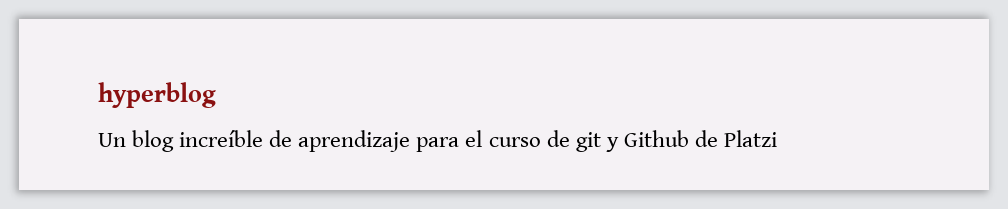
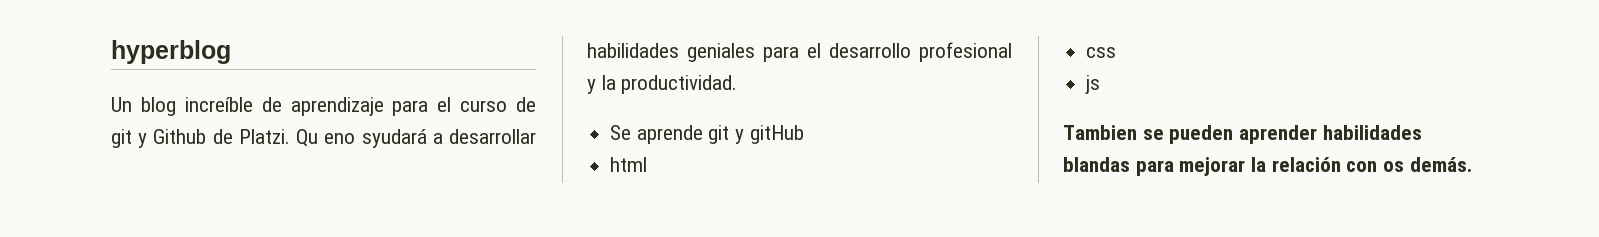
[723,130,777,147] Platzi -> [238,129,536,148] [587,42,1012,62] [587,75,738,94] [610,125,804,144] [610,157,648,172] [1086,47,1117,58] [1085,75,1101,94] [1063,125,1422,144] [1063,157,1472,176] Platzi. Qu eno syudará a desarrollar habilidades geniales para el desarrollo profesional y la productividad. // Se aprende git y gitHub // html // css // js // Tambien se pueden aprender habilidades blandas para mejorar la relación con os demás.

